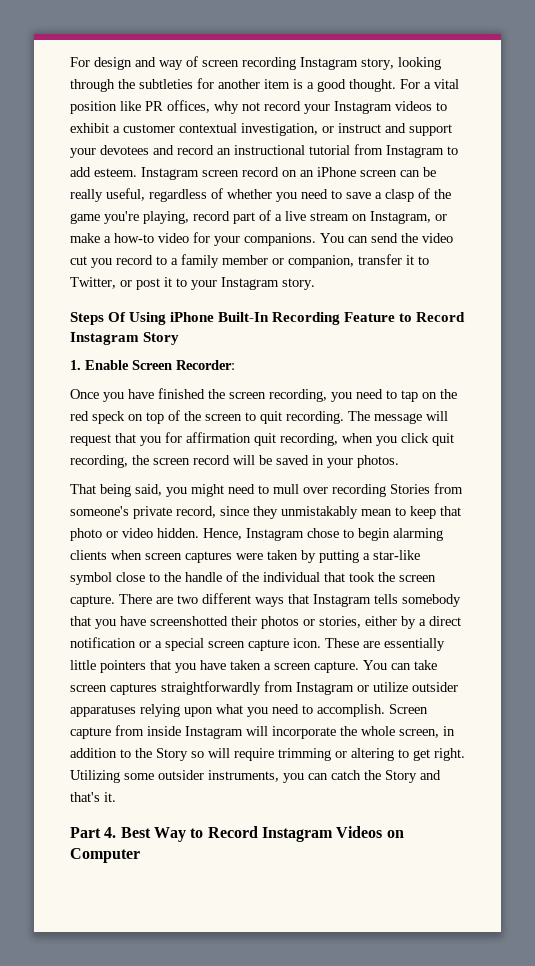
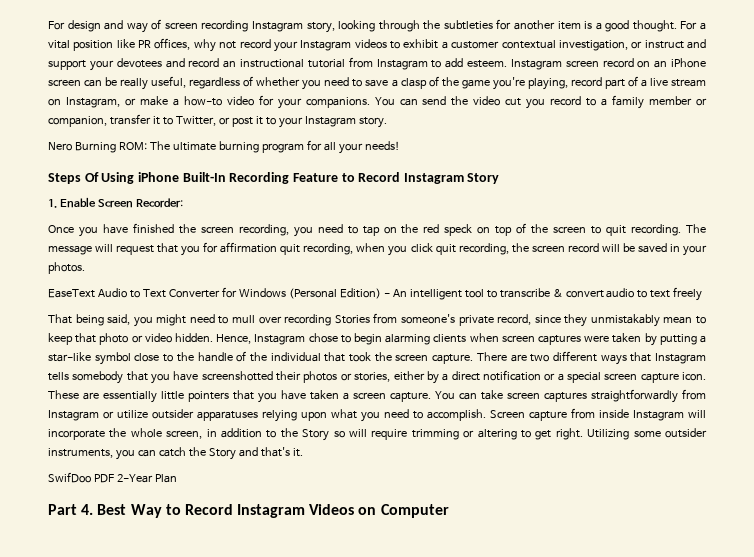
(315, 284) none -> [48,140,400,154] // Nero Burning ROM: The ultimate burning program for all your needs!
(399, 461) none -> [48,287,703,301] // EaseText Audio to Text Converter for Windows (Personal Edition) - An intelligent tool to transcribe & convert audio to text freely
(116, 797) none -> [48,472,177,483] // SwifDoo PDF 2-Year Plan

